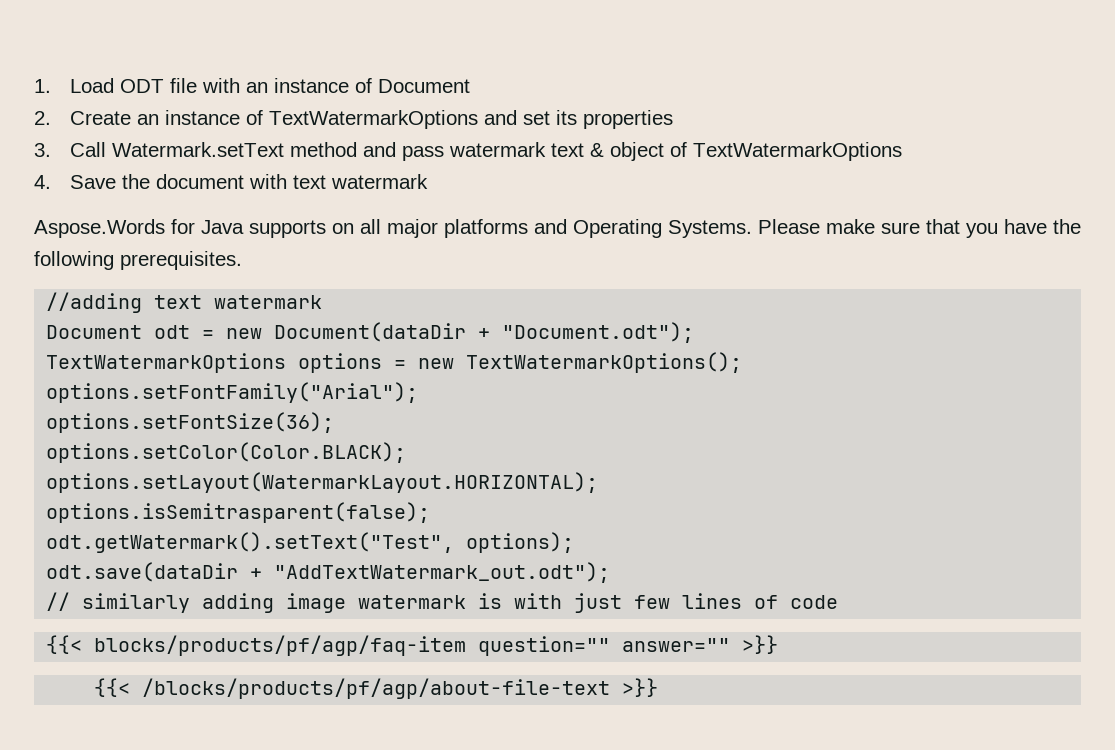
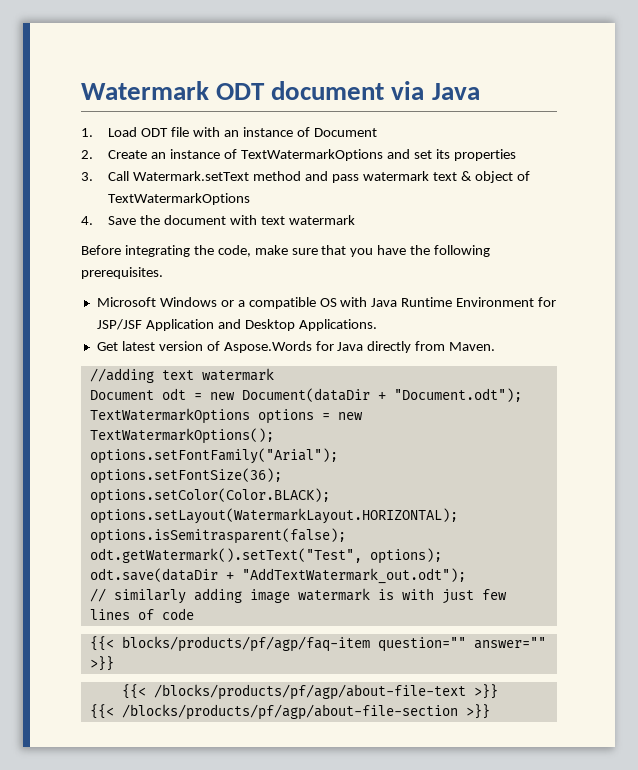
(34, 86) none -> [81,81,480,100] Watermark ODT document via Java //
[34,219,820,238] Aspose.Words for Java supports on all major platforms and Operating Systems. Please -> [81,245,251,257] Before integrating the code,
(242, 260) none -> [96,297,557,309] [96,319,377,331] [96,341,496,353] // Microsoft Windows or a compatible OS with Java Runtime Environment for JSP/JSF Application and Desktop Applications. // Get latest version of Aspose.Words for Java directly from Maven.
(659, 687) none -> [89,704,490,720] // {{< /blocks/products/pf/agp/about-file-section >}}

